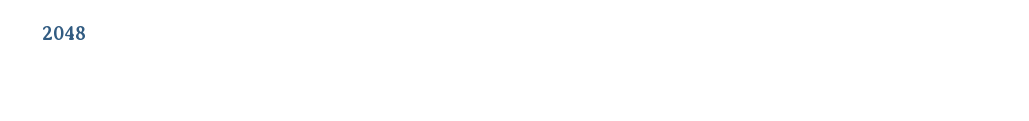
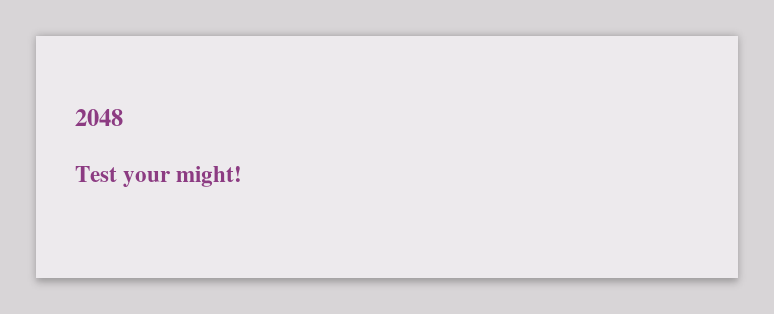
(86, 33) none -> [75,166,243,187] // Test your might!

